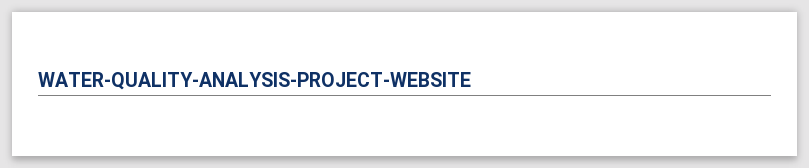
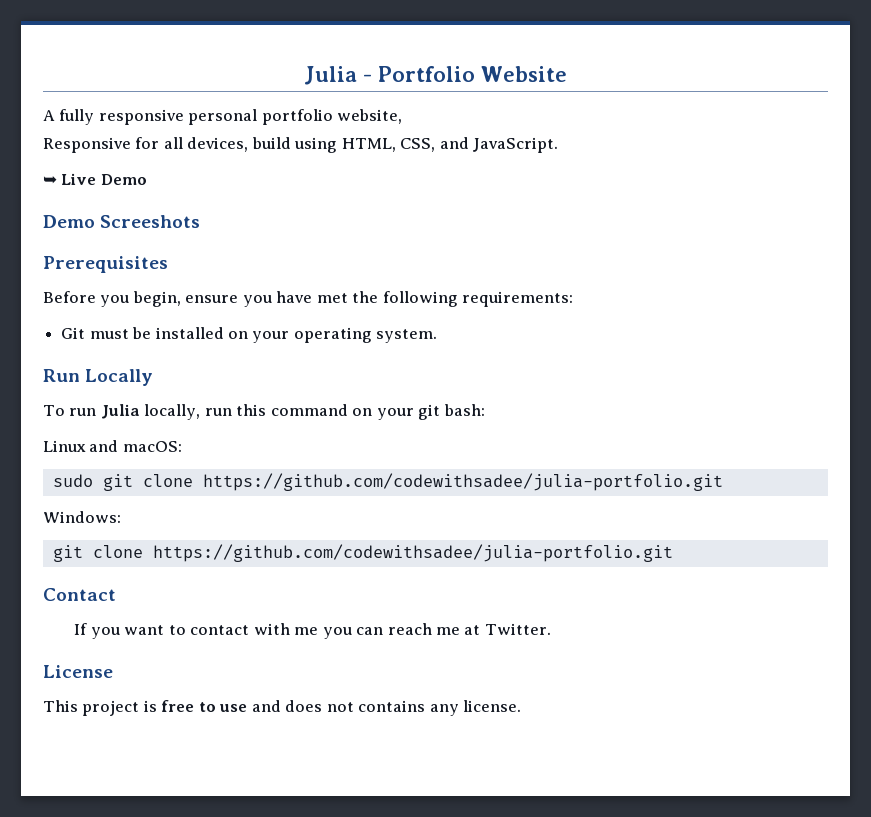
[38,72,471,90] WATER-QUALITY-ANALYSIS-PROJECT-WEBSITE -> [304,66,568,85] [43,109,403,125] [43,137,559,153] [43,173,147,185] [43,215,201,228] [43,256,168,273] [43,291,574,307] [61,327,438,343] [43,369,154,386] [43,404,485,420] [43,440,182,452] [52,473,723,491] [43,511,121,523] [52,544,673,562] [43,588,116,601] [74,623,551,639] [43,665,113,678] [43,700,522,716] Julia - Portfolio Website // A fully responsive personal portfolio website, // Responsive for all devices, build using HTML, CSS, and JavaScript. // ➥ Live Demo // Demo Screeshots // Prerequisites // Before you begin, ensure you have met the following requirements: // Git must be installed on your operating system. // Run Locally // To run Julia locally, run this command on your git bash: // Linux and macOS: // sudo git clone https://github.com/codewithsadee/julia-portfolio.git // Windows: // git clone https://github.com/codewithsadee/julia-portfolio.git // Contact // If you want to contact with me you can reach me at Twitter. // License // This project is free to use and does not contains any license.

